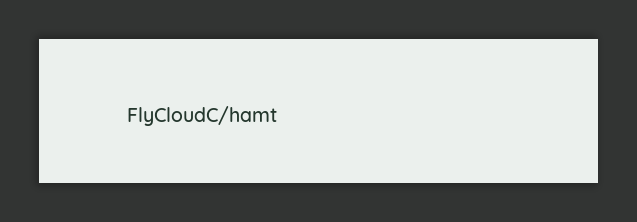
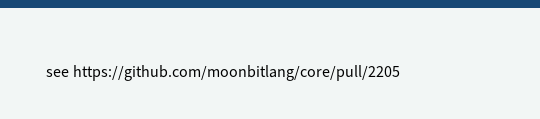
[127,106,277,126] FlyCloudC/hamt -> [46,65,401,81] see https://github.com/moonbitlang/core/pull/2205

